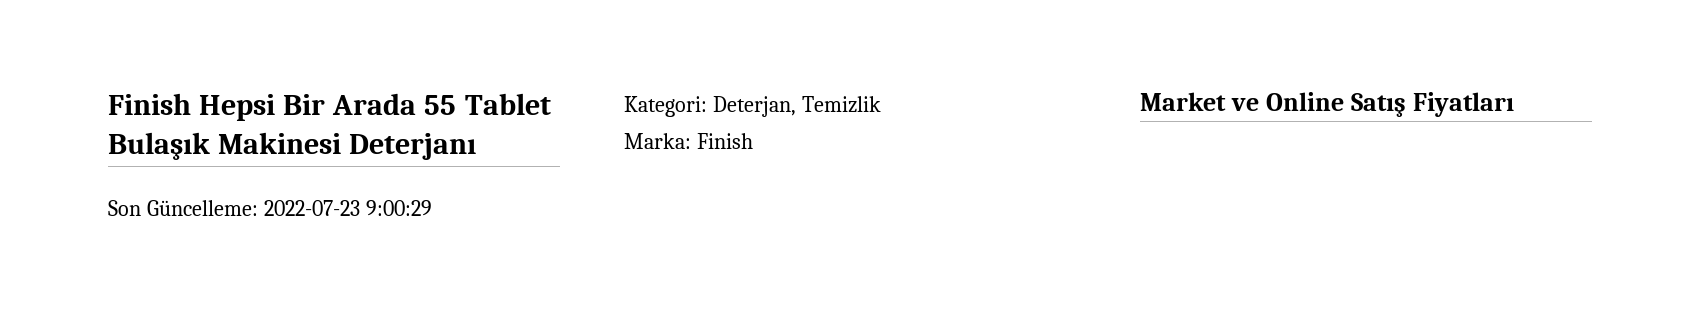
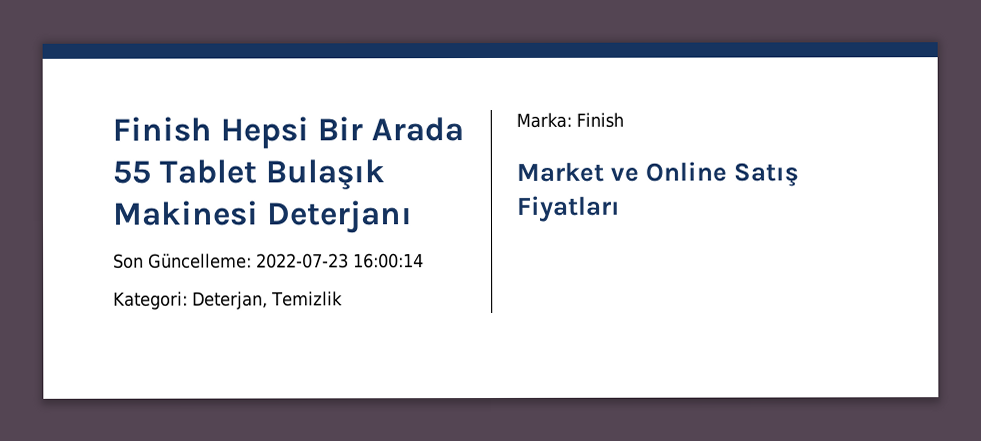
[365,200,432,216] 9:00:29 -> [353,253,424,269] 16:00:14

